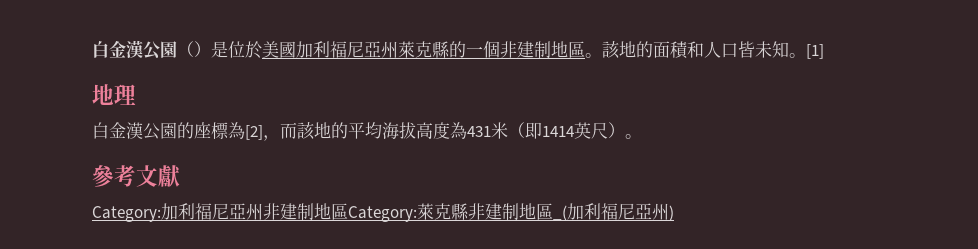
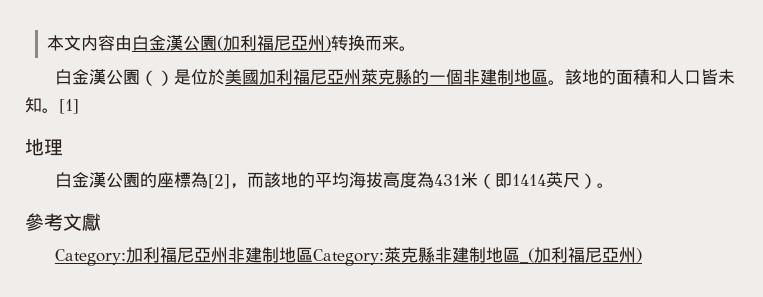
(92, 49) none -> [47,35,417,51] 本文内容由白金漢公園(加利福尼亞州)转换而来。 //

